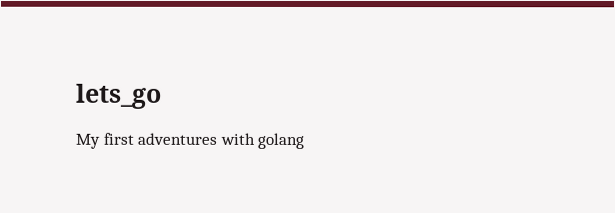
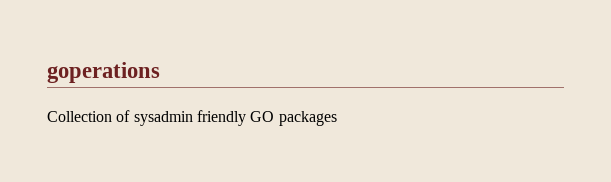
[75,83,162,109] [75,132,305,149] lets_go // My first adventures with golang -> [47,62,160,83] [47,110,337,126] goperations // Collection of sysadmin friendly GO packages

